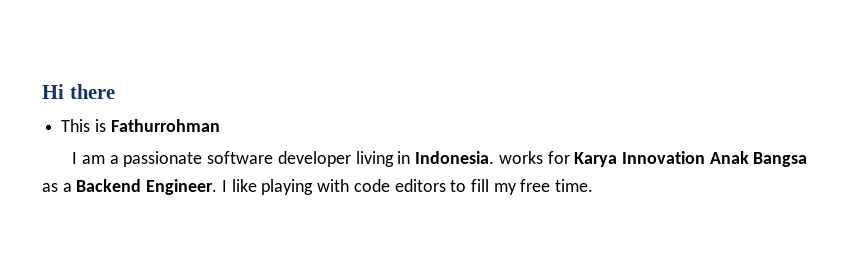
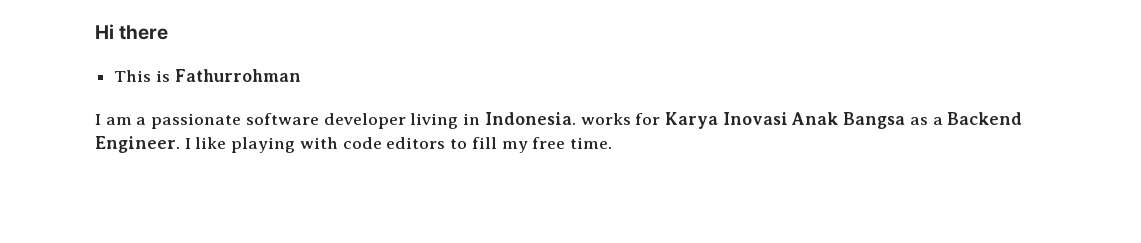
[621,151,705,164] Innovation -> [722,112,788,125] Inovasi

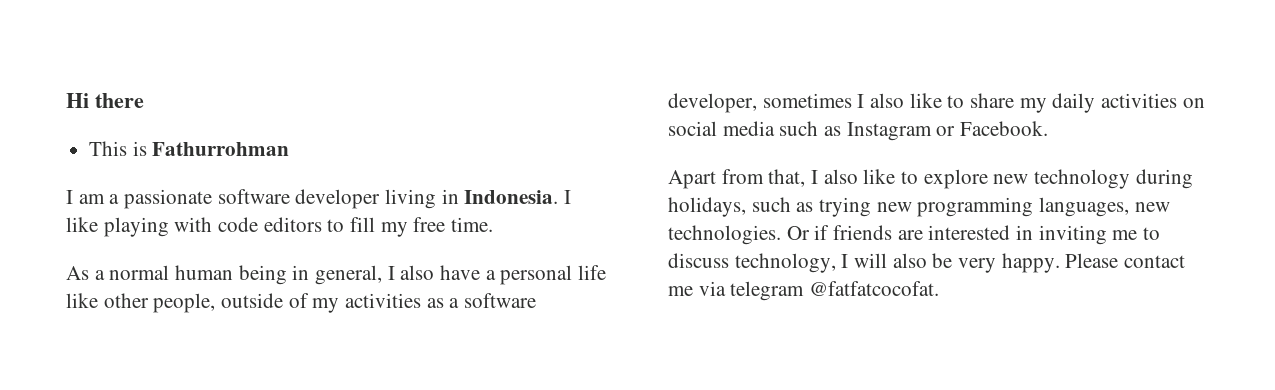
[580,112,1023,129] [95,136,180,153] works for Karya Inovasi Anak Bangsa as a Backend Engineer. -> (559, 197) none
(612, 143) none -> [66,265,607,285] [66,293,537,313] [668,93,1205,113] [668,121,1049,141] [668,169,1193,189] [668,197,1170,217] [668,225,1161,245] [668,253,1186,273] [668,281,940,301] // As a normal human being in general, I also have a personal life like other people, outside of my activities as a software developer, sometimes I also like to share my daily activities on social media such as Instagram or Facebook. // Apart from that, I also like to explore new technology during holidays, such as trying new programming languages, new technologies. Or if friends are interested in inviting me to discuss technology, I will also be very happy. Please contact me via telegram @fatfatcocofat.

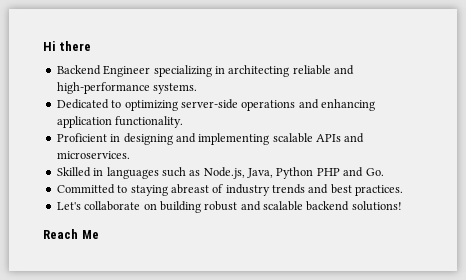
[89,141,290,156] [66,189,572,209] [66,217,494,237] [66,265,607,285] [66,293,537,313] [668,93,1205,113] [668,121,1049,141] [668,169,1193,189] [668,197,1170,217] [668,225,1161,245] [668,253,1186,273] [668,281,940,301] This is Fathurrohman // I am a passionate software developer living in Indonesia. I like playing with code editors to fill my free time. // As a normal human being in general, I also have a personal life like other people, outside of my activities as a software developer, sometimes I also like to share my daily activities on social media such as Instagram or Facebook. // Apart from that, I also like to explore new technology during holidays, such as trying new programming languages, new technologies. Or if friends are interested in inviting me to discuss technology, I will also be very happy. Please contact me via telegram @fatfatcocofat. -> [56,65,354,77] [56,82,198,94] [56,99,375,111] [56,116,184,128] [56,133,365,145] [56,151,130,159] [56,167,384,179] [56,184,404,196] [56,201,402,213] [43,229,99,239] Backend Engineer specializing in architecting reliable and high-performance systems. // Dedicated to optimizing server-side operations and enhancing application functionality. // Proficient in designing and implementing scalable APIs and microservices. // Skilled in languages such as Node.js, Java, Python PHP and Go. // Committed to staying abreast of industry trends and best practices. // Let's collaborate on building robust and scalable backend solutions! // Reach Me

